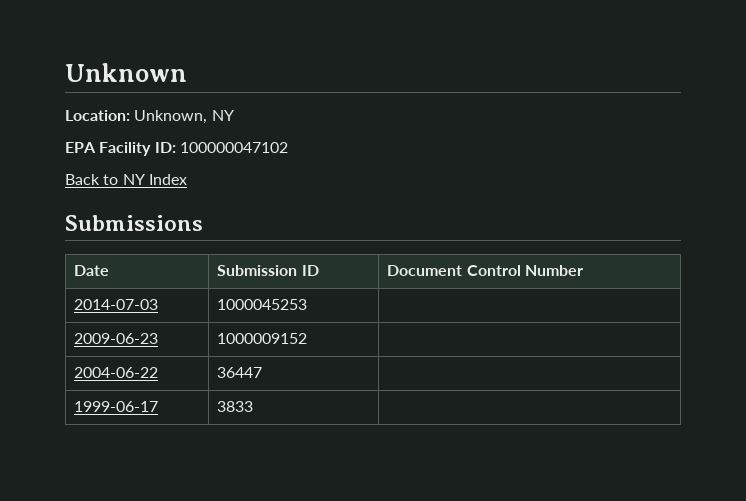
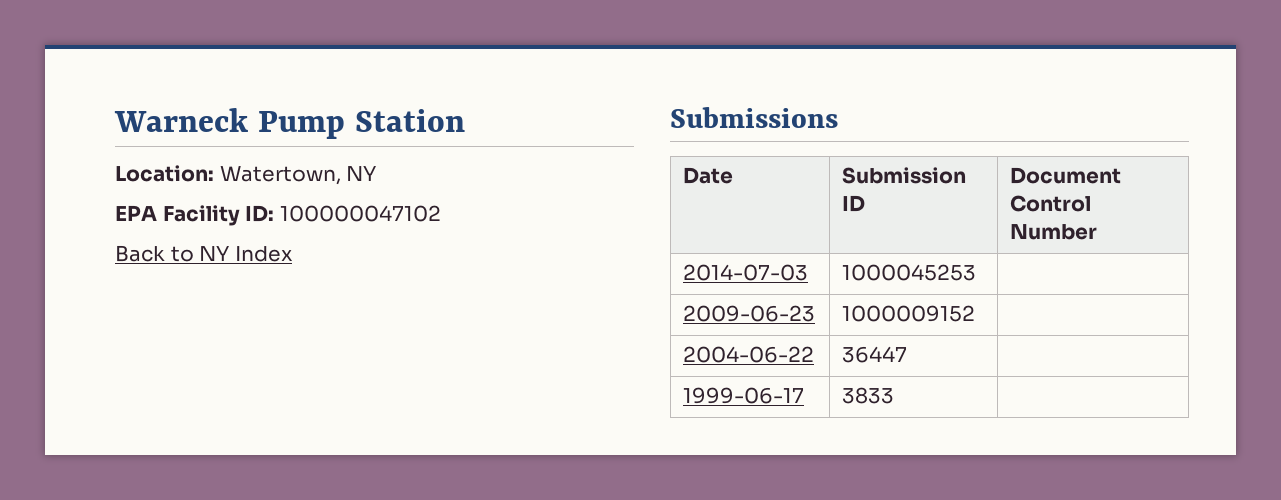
[65,63,187,82] Unknown -> [114,108,465,139] Warneck Pump Station
[134,110,208,124] Unknown, -> [219,166,341,185] Watertown,

